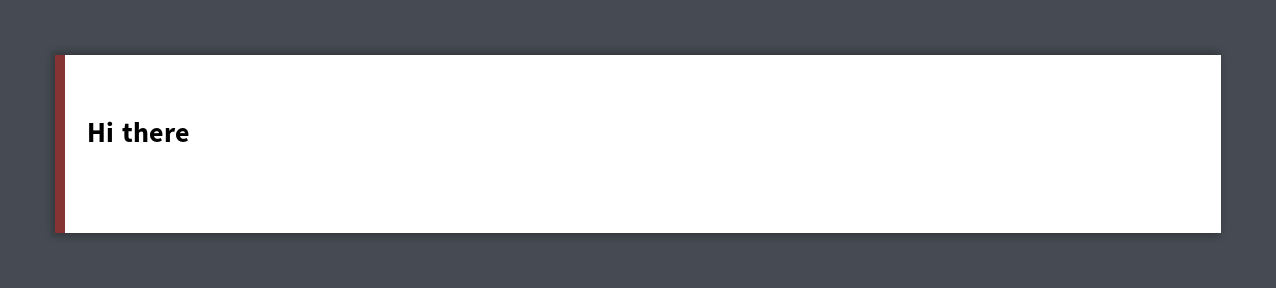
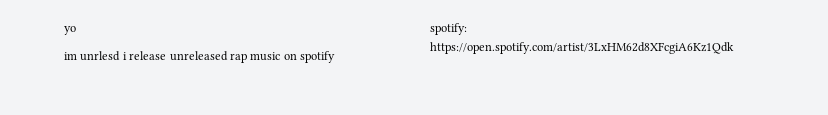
[87,121,190,142] Hi there -> [64,26,76,35] [64,51,335,63] [430,23,467,35] [430,42,734,54] yo // im unrlesd i release unreleased rap music on spotify // spotify: https://open.spotify.com/artist/3LxHM62d8XFcgiA6Kz1Qdk

